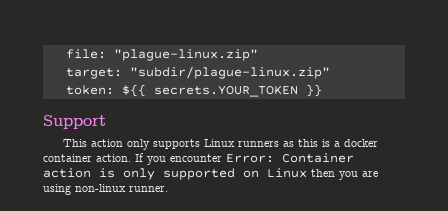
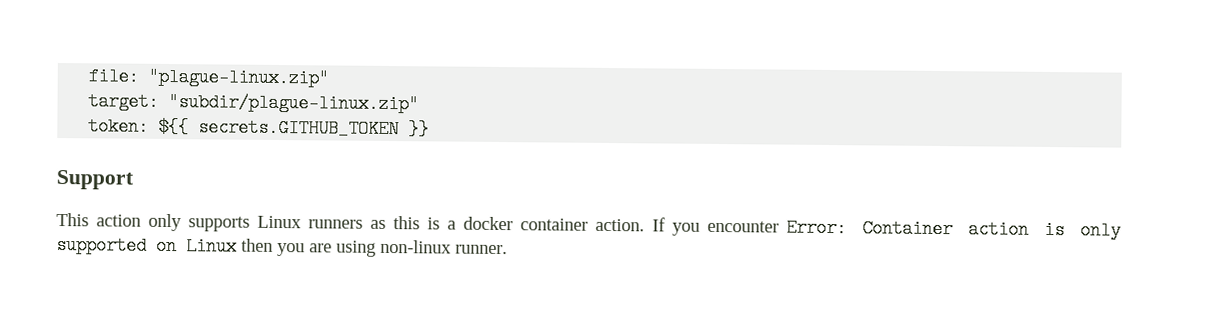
[153,85,298,97] secrets.YOUR_TOKEN -> [198,118,400,139] secrets.GITHUB_TOKEN

